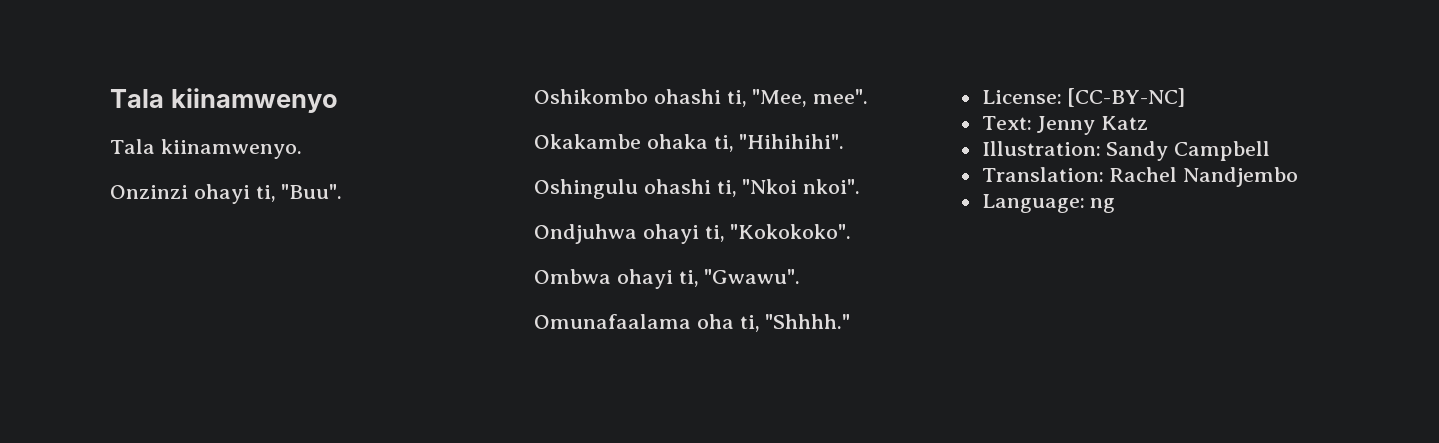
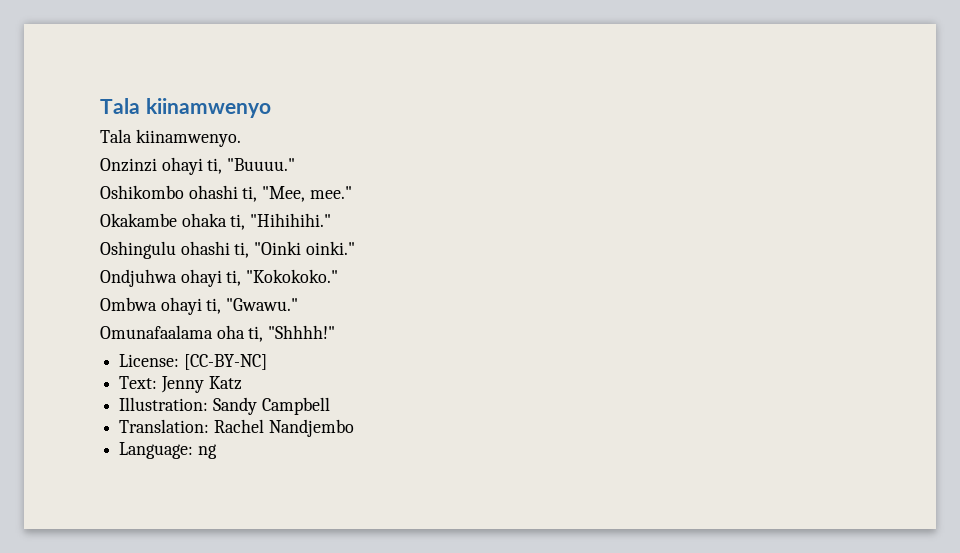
[281,184,343,199] "Buu". -> [227,158,296,171] "Buuuu."
[813,89,869,104] mee". -> [309,186,352,199] mee."
[739,134,845,149] "Hihihihi". -> [250,213,332,227] "Hihihihi."
[742,179,861,194] "Nkoi nkoi". -> [254,241,355,255] "Oinki oinki."
[730,224,852,239] "Kokokoko". -> [246,269,339,283] "Kokokoko."
[704,269,801,284] "Gwawu". -> [226,298,299,311] "Gwawu."
[765,314,851,329] "Shhhh." -> [268,325,336,339] "Shhhh!"

